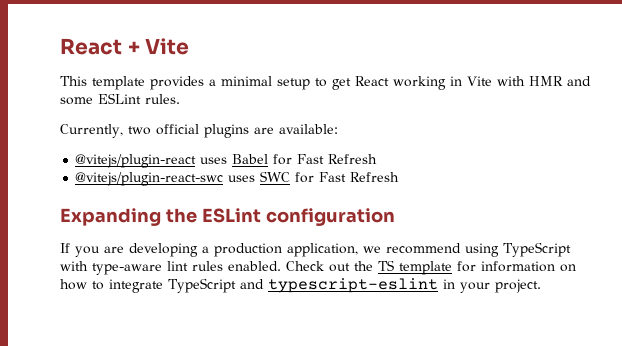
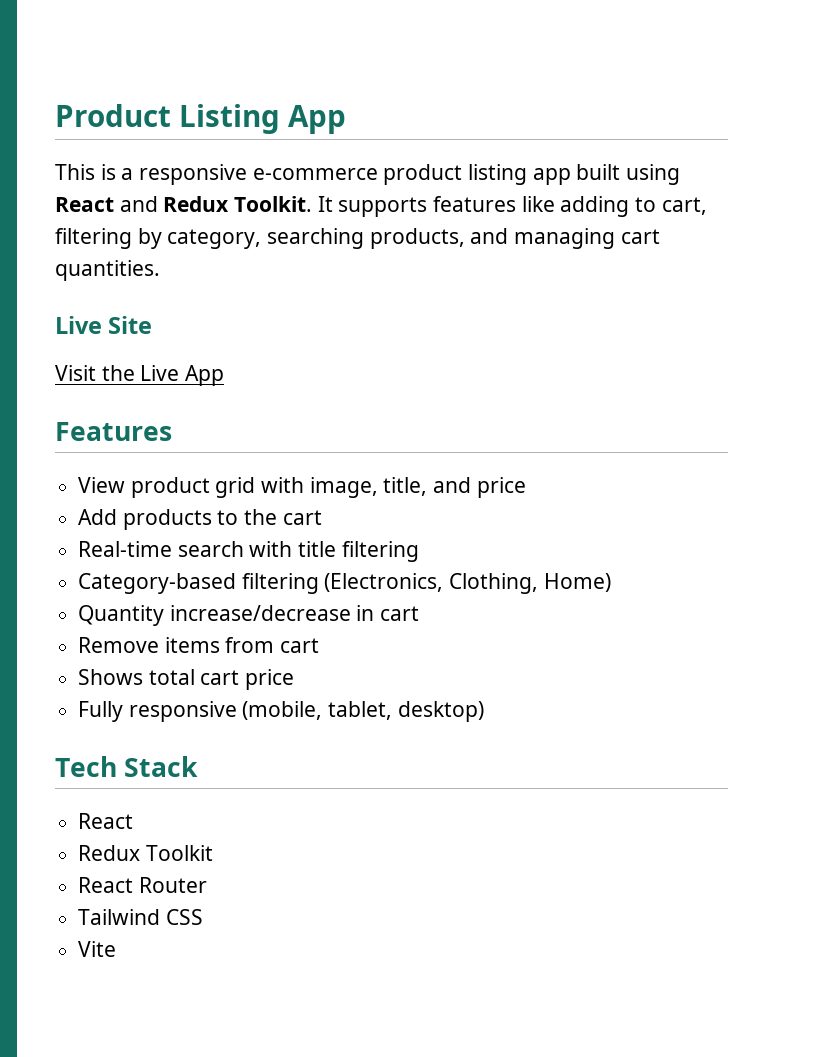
[60,38,190,55] [60,76,591,90] [60,93,180,105] [60,124,338,138] [75,154,378,168] [75,171,400,186] [60,208,395,226] [60,242,571,257] [60,260,576,275] [60,278,541,293] React + Vite // This template provides a minimal setup to get React working in Vite with HMR and some ESLint rules. // Currently, two official plugins are available: // @vitejs/plugin-react uses Babel for Fast Refresh // @vitejs/plugin-react-swc uses SWC for Fast Refresh // Expanding the ESLint configuration // If you are developing a production application, we recommend using TypeScript with type-aware lint rules enabled. Check out the TS template for information on how to integrate TypeScript and typescript-eslint in your project. -> [55,104,346,134] [55,164,681,185] [55,196,707,217] [55,228,660,249] [55,260,160,281] [55,316,153,334] [55,365,225,386] [55,422,172,441] [78,477,526,498] [78,509,322,530] [78,541,419,562] [78,573,611,594] [78,605,420,626] [78,637,320,653] [78,669,295,690] [78,701,484,722] [55,756,199,777] [78,813,134,829] [78,845,213,861] [78,877,207,893] [78,909,203,925] [78,941,117,957] Product Listing App // This is a responsive e-commerce product listing app built using React and Redux Toolkit. It supports features like adding to cart, filtering by category, searching products, and managing cart quantities. // Live Site // Visit the Live App // Features // View product grid with image, title, and price // Add products to the cart // Real-time search with title filtering // Category-based filtering (Electronics, Clothing, Home) // Quantity increase/decrease in cart // Remove items from cart // Shows total cart price // Fully responsive (mobile, tablet, desktop) // Tech Stack // React // Redux Toolkit // React Router // Tailwind CSS // Vite

